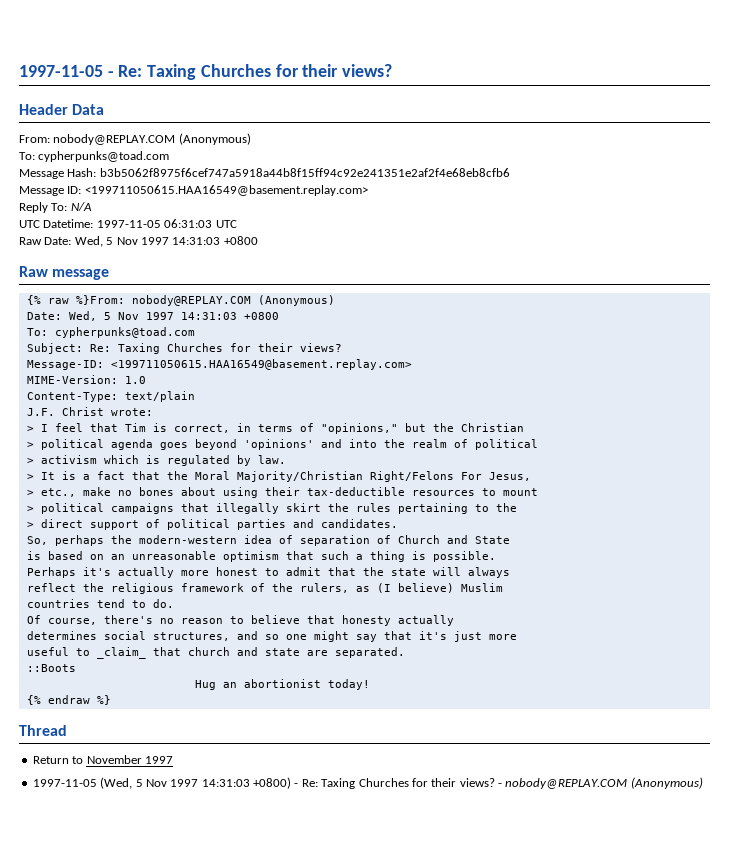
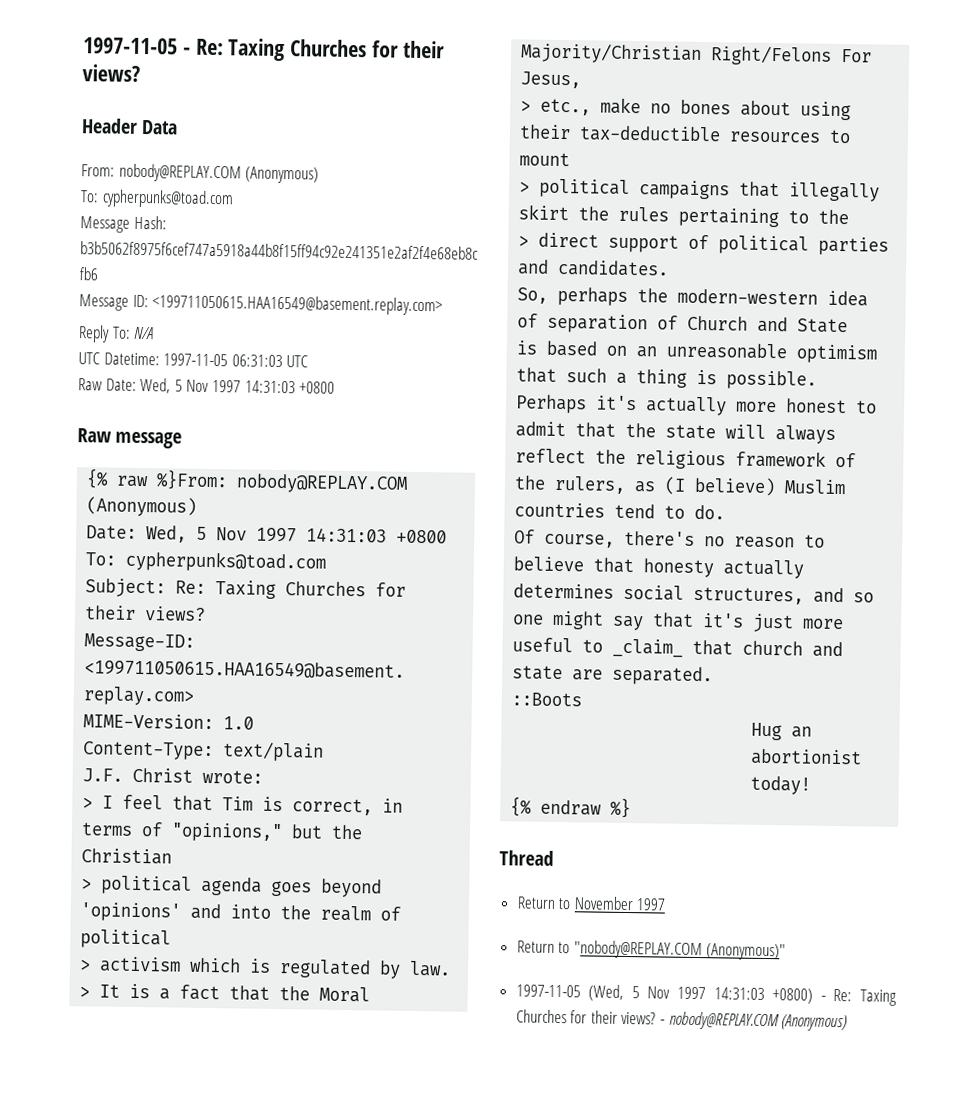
(173, 760) none -> [516,940,787,961] // Return to "nobody@REPLAY.COM (Anonymous)"

